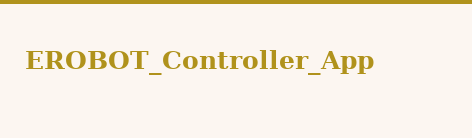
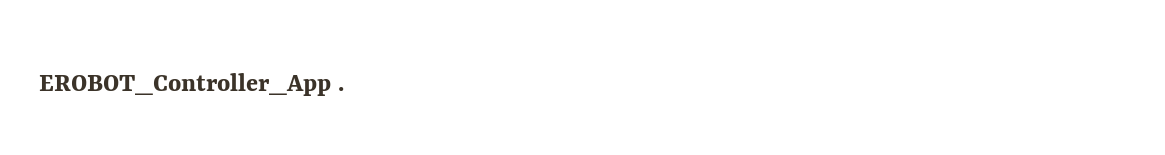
(374, 62) none -> [338,87,345,91] .

